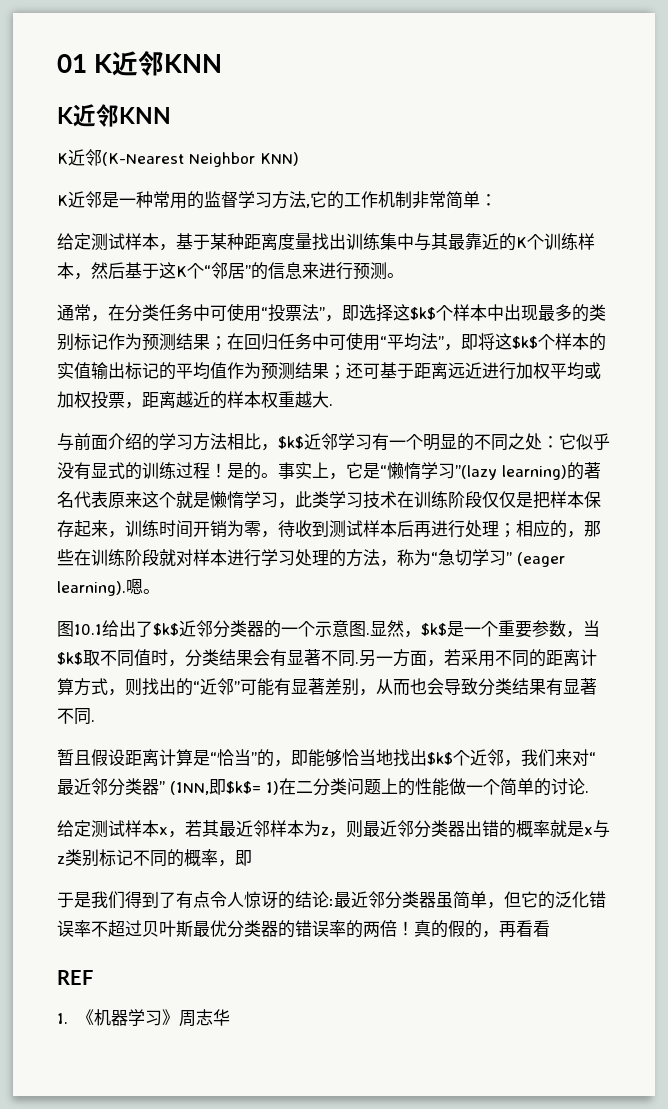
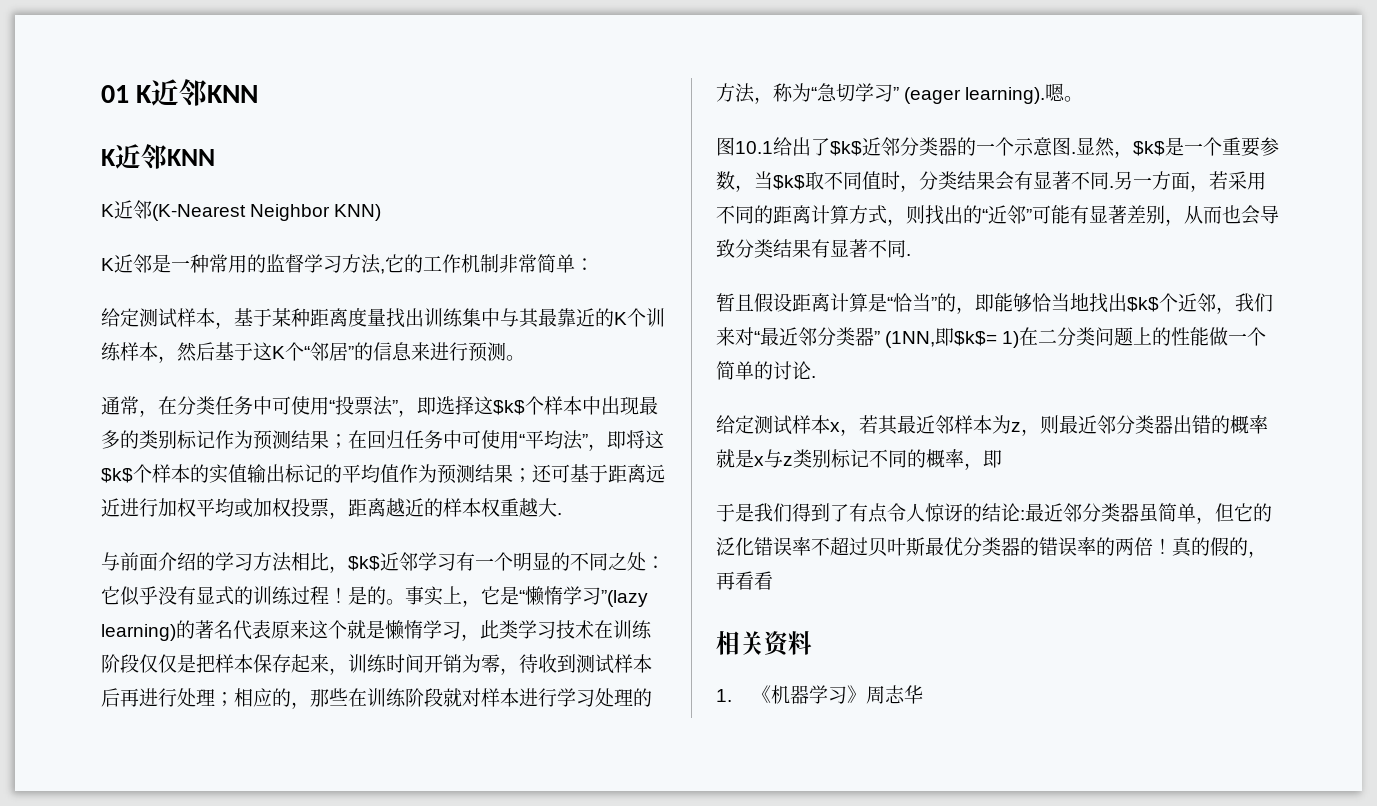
[57,970,93,985] REF -> [716,631,812,657] 相关资料

